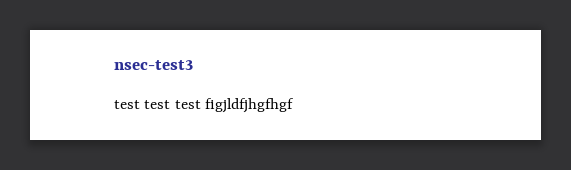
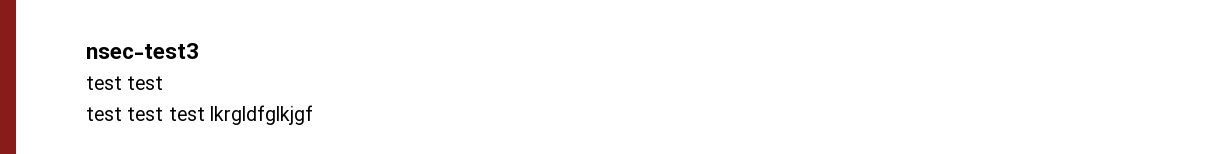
[174,98,295,113] test figjldfjhgfhgf -> [86,105,313,125] // test test test lkrgldfglkjgf

